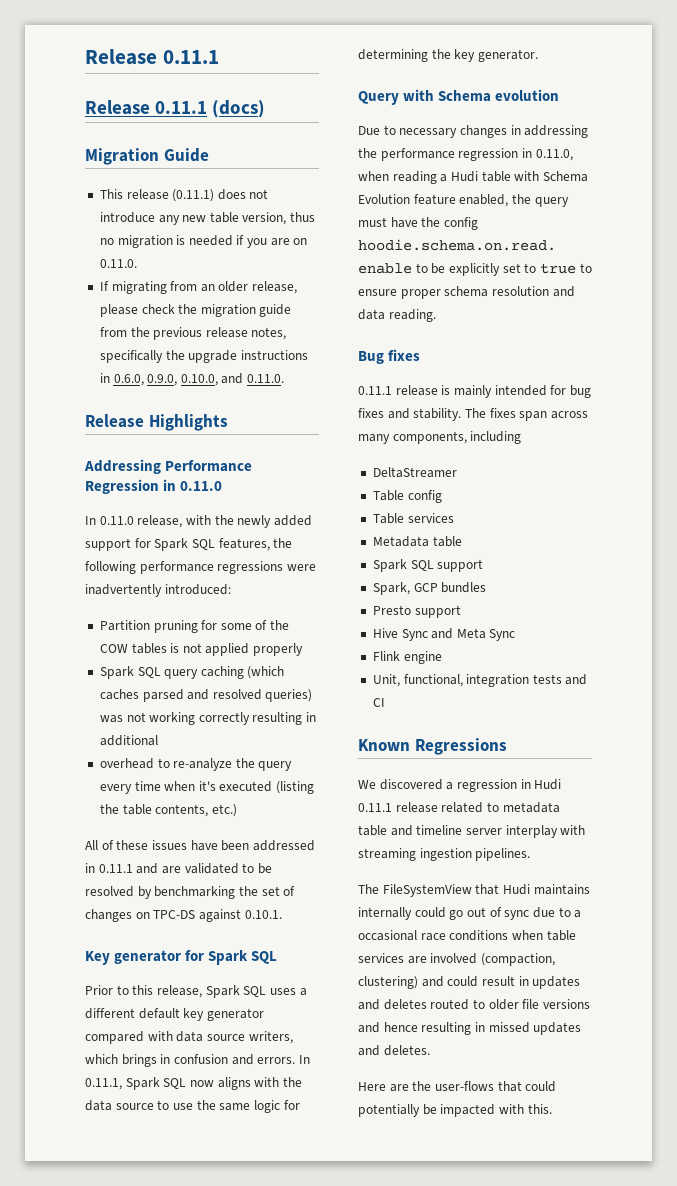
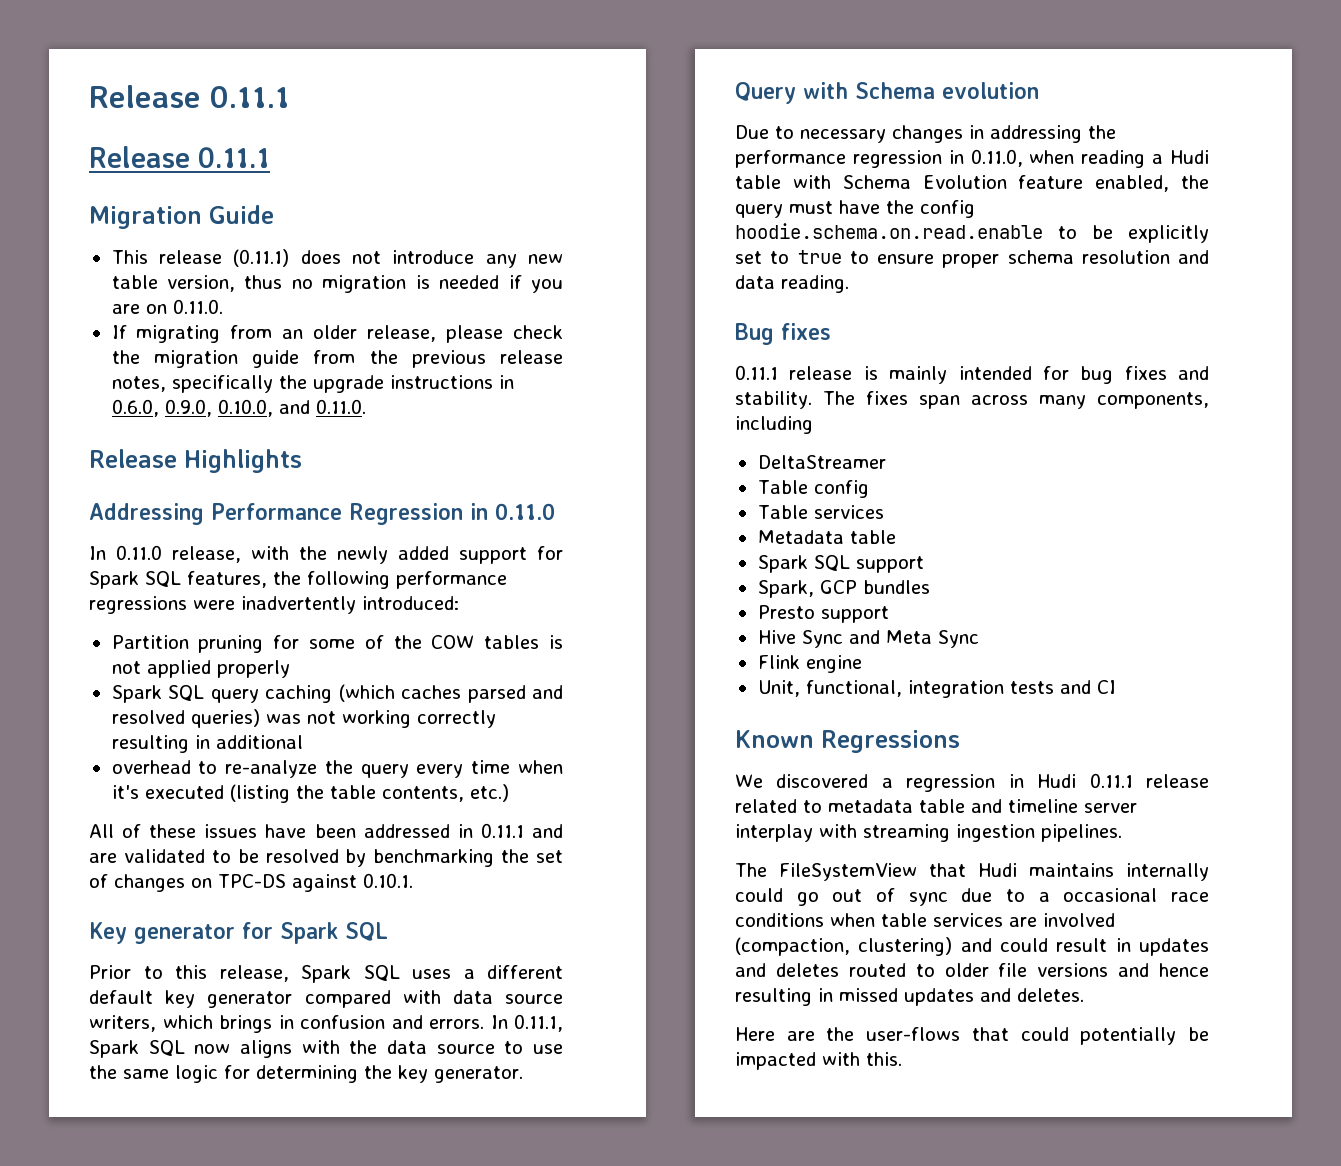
[212,100,266,118] (docs) -> (270, 157) none

